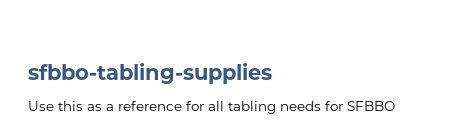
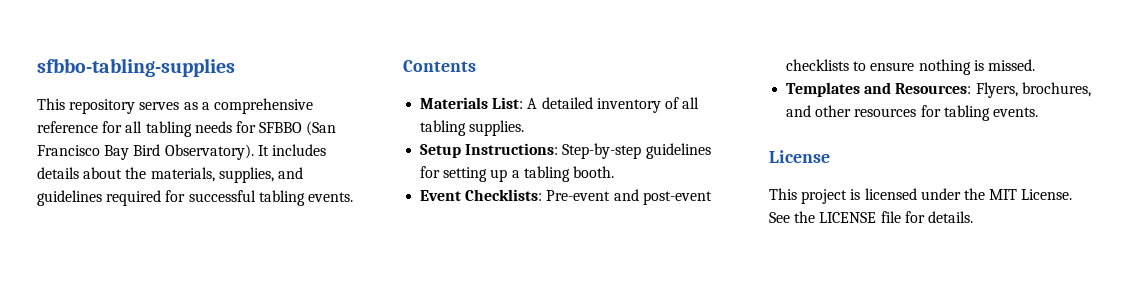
[28,101,83,111] Use this -> [37,98,180,114] This repository serves
(114, 107) none -> [213,98,313,114] comprehensive
(395, 106) none -> [306,121,337,136] [37,144,326,160] [37,167,303,183] [37,190,353,206] [403,60,476,72] [420,97,700,113] [420,120,525,136] [420,143,711,159] [420,166,614,182] [420,189,712,205] [786,59,1035,75] [786,82,1091,98] [786,105,1038,121] [769,150,830,163] [769,188,1073,204] [769,211,973,223] (San Francisco Bay Bird Observatory). It includes details about the materials, supplies, and guidelines required for successful tabling events. // Contents // Materials List: A detailed inventory of all tabling supplies. // Setup Instructions: Step-by-step guidelines for setting up a tabling booth. // Event Checklists: Pre-event and post-event checklists to ensure nothing is missed. // Templates and Resources: Flyers, brochures, and other resources for tabling events. // License // This project is licensed under the MIT License. See the LICENSE file for details.

